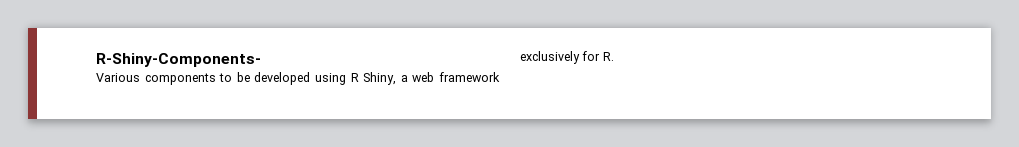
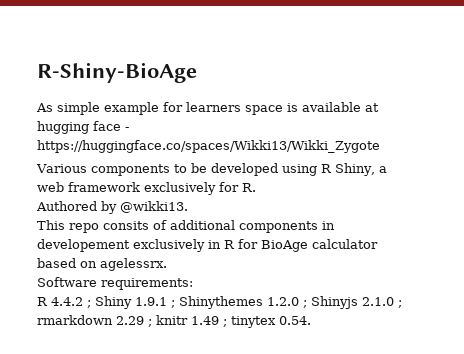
[96,53,261,67] R-Shiny-Components- -> [37,62,197,83] [36,102,379,115] [37,121,129,134] [37,140,380,153] R-Shiny-BioAge // As simple example for learners space is available at hugging face - https://huggingface.co/spaces/Wikki13/Wikki_Zygote
(614, 56) none -> [36,201,188,214] [37,220,335,233] [37,239,378,252] [37,258,167,271] [37,277,193,290] [37,296,402,309] [37,315,311,328] // Authored by @wikki13. // This repo consits of additional components in developement exclusively in R for BioAge calculator based on agelessrx. // Software requirements: // R 4.4.2 ; Shiny 1.9.1 ; Shinythemes 1.2.0 ; Shinyjs 2.1.0 ; rmarkdown 2.29 ; knitr 1.49 ; tinytex 0.54.

